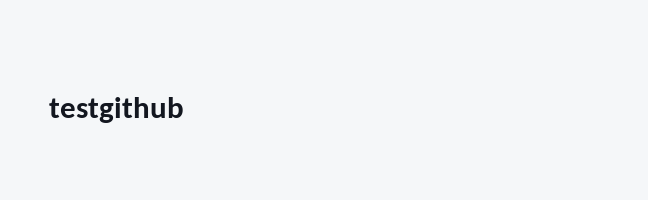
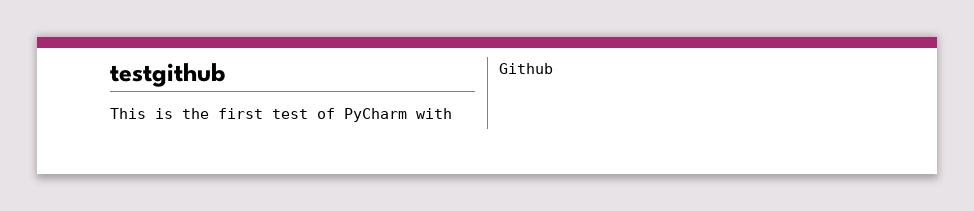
(184, 110) none -> [110,108,452,122] [499,63,553,74] // This is the first test of PyCharm with Github

